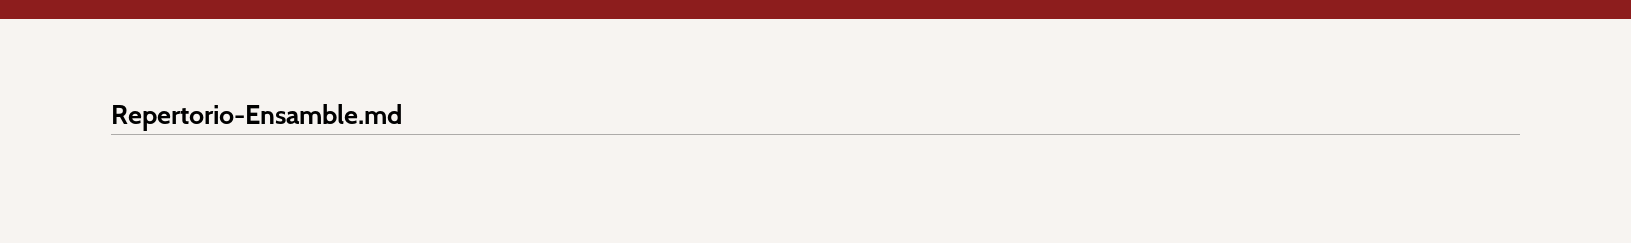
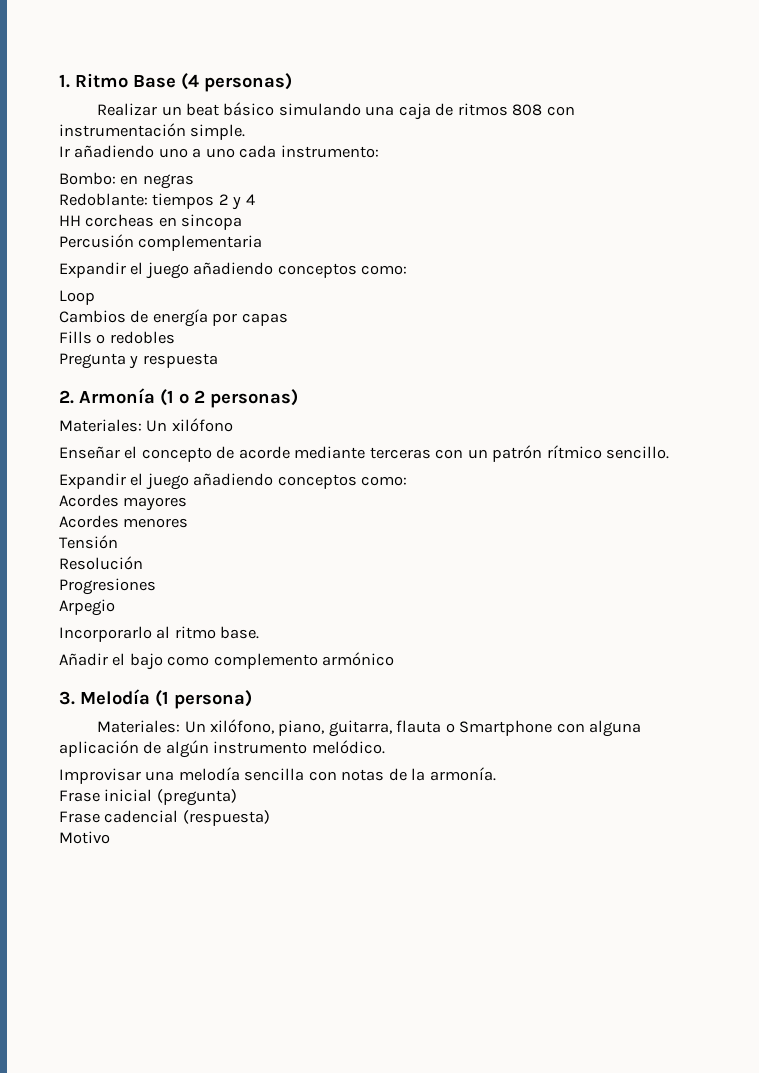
[111,104,402,131] Repertorio-Ensamble.md -> [59,73,292,92] [97,102,575,120] [59,123,246,140] [59,145,379,158] [59,172,194,189] [59,193,255,210] [59,214,243,230] [59,234,263,251] [59,262,408,279] [59,290,95,305] [59,309,288,327] [59,331,175,344] [59,353,218,369] [59,388,298,408] [59,418,233,432] [59,445,670,462] [59,473,408,490] [59,494,188,511] [59,515,189,528] [59,535,118,549] [59,556,143,570] [59,578,156,595] [59,599,115,616] [59,626,260,642] [59,652,395,670] [59,689,252,709] [97,719,642,737] [59,740,385,758] [59,767,496,784] [59,789,237,806] [59,810,270,826] [59,831,110,844] 1. Ritmo Base (4 personas) // Realizar un beat básico simulando una caja de ritmos 808 con instrumentación simple. // Ir añadiendo uno a uno cada instrumento: // Bombo: en negras // Redoblante: tiempos 2 y 4 // HH corcheas en sincopa // Percusión complementaria // Expandir el juego añadiendo conceptos como: // Loop // Cambios de energía por capas // Fills o redobles // Pregunta y respuesta // 2. Armonía (1 o 2 personas) // Materiales: Un xilófono // Enseñar el concepto de acorde mediante terceras con un patrón rítmico sencillo. // Expandir el juego añadiendo conceptos como: // Acordes mayores // Acordes menores // Tensión // Resolución // Progresiones // Arpegio // Incorporarlo al ritmo base. // Añadir el bajo como complemento armónico // 3. Melodía (1 persona) // Materiales: Un xilófono, piano, guitarra, flauta o Smartphone con alguna aplicación de algún instrumento melódico. // Improvisar una melodía sencilla con notas de la armonía. // Frase inicial (pregunta) // Frase cadencial (respuesta) // Motivo

